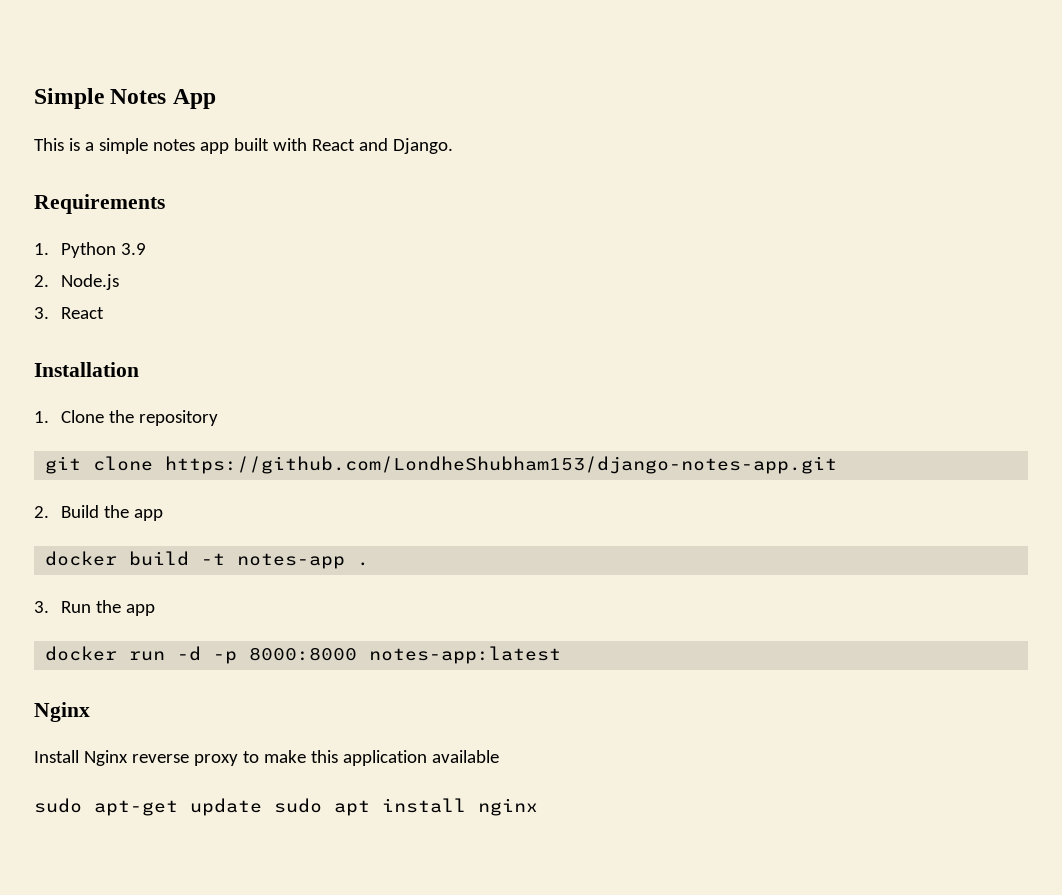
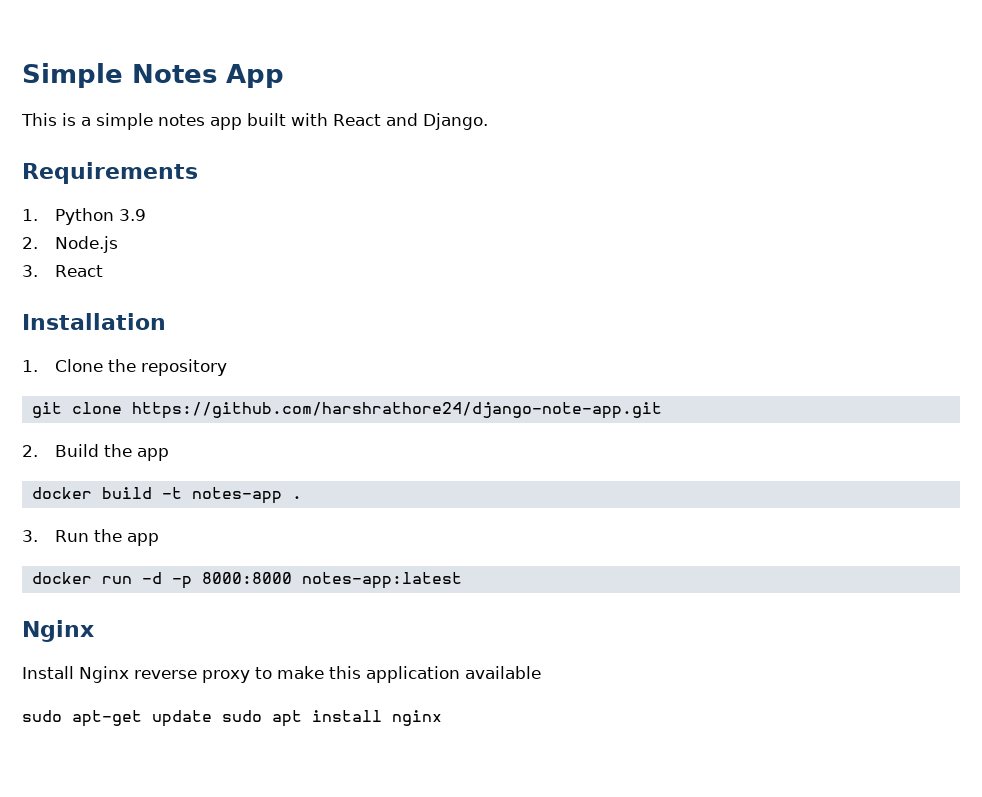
[165,456,838,474] https://github.com/LondheShubham153/django-notes-app.git -> [131,402,662,419] https://github.com/harshrathore24/django-note-app.git

